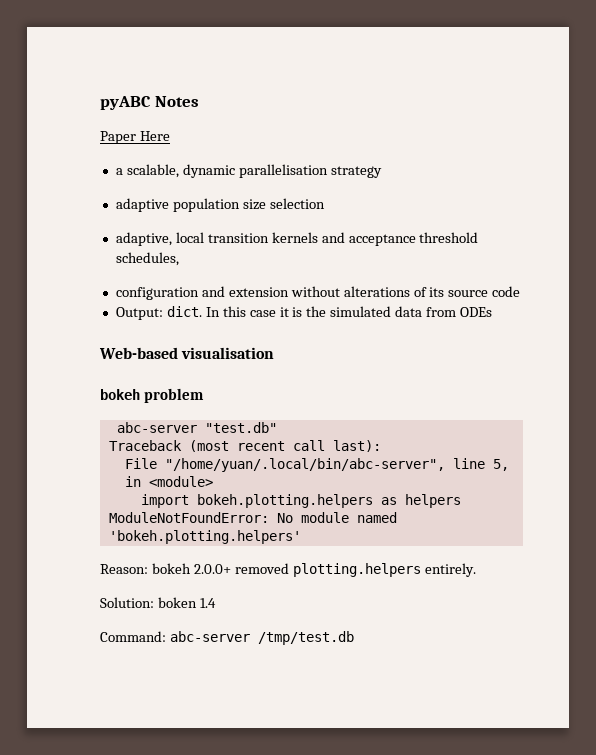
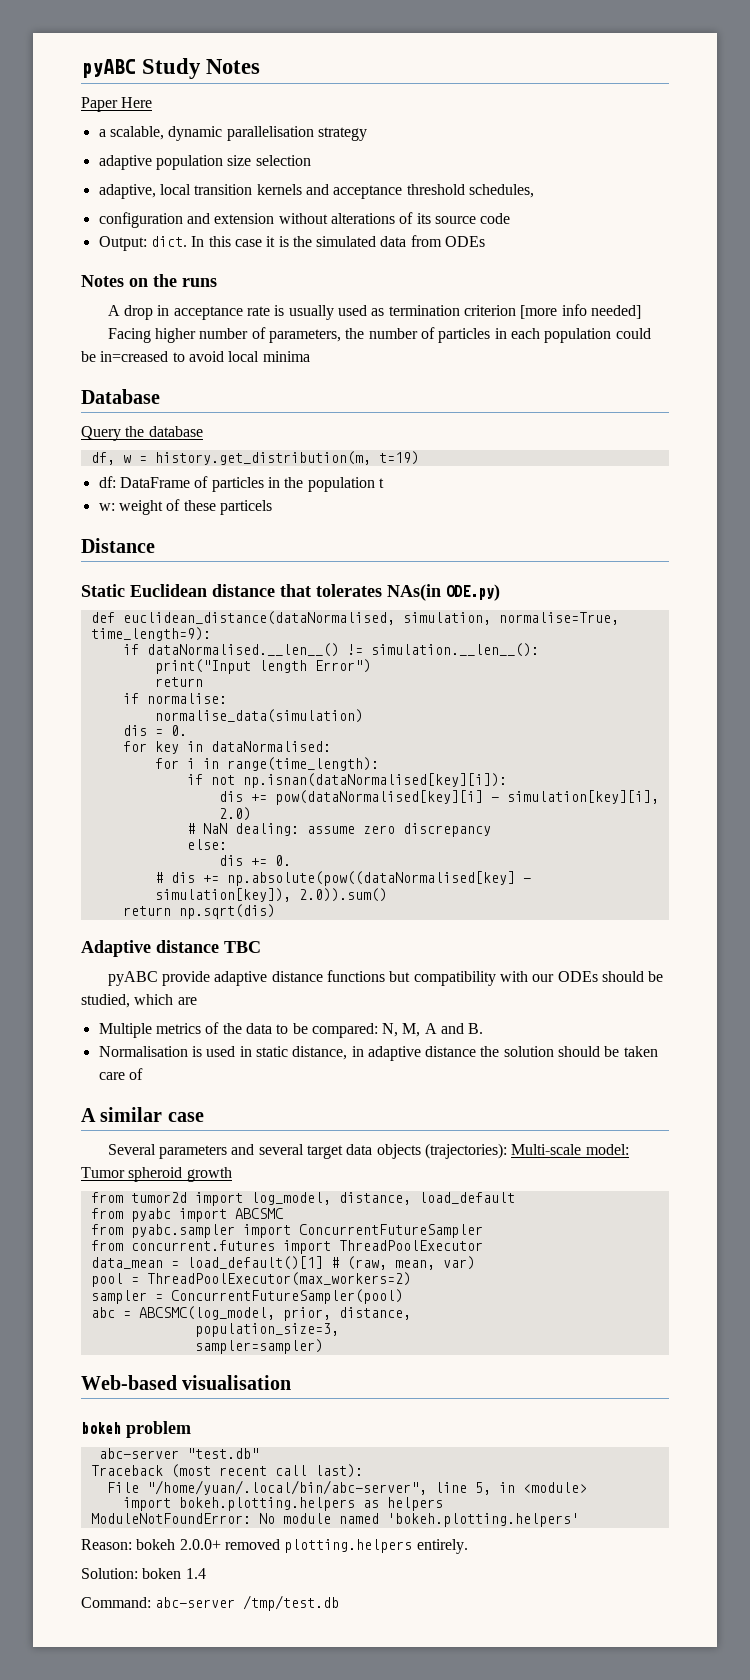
[100,96,151,110] pyABC -> [81,58,202,79] pyABC Study
(493, 312) none -> [81,274,217,287] [107,304,641,320] [107,327,651,343] [81,351,310,362] [81,389,160,404] [81,426,203,441] [90,451,419,465] [98,476,384,492] [98,499,272,515] [81,538,155,553] [81,584,500,601] [90,611,619,625] [90,627,211,641] [122,643,539,657] [154,659,371,674] [154,677,203,687] [122,693,227,704] [154,709,363,723] [122,725,187,736] [122,741,331,754] [154,757,379,771] [186,773,507,788] [218,790,659,805] [218,807,251,821] [186,823,491,837] [186,839,227,850] [218,855,291,866] [154,871,531,886] [154,888,387,902] [122,904,275,919] [81,940,261,957] [107,970,664,986] [81,994,197,1008] [98,1022,484,1038] [98,1046,658,1061] [98,1068,143,1080] [81,1107,204,1122] [107,1143,629,1159] [81,1167,232,1182] [90,1192,515,1206] [90,1208,284,1222] [90,1224,483,1238] [90,1240,483,1254] [90,1256,475,1270] [90,1272,411,1287] [90,1289,403,1304] [90,1306,411,1321] [194,1323,339,1337] [194,1339,323,1354] // Notes on the runs // A drop in acceptance rate is usually used as termination criterion [more info needed] // Facing higher number of parameters, the number of particles in each population could be in=creased to avoid local minima // Database // Query the database // df, w = history.get_distribution(m, t=19) // df: DataFrame of particles in the population t // w: weight of these particels // Distance // Static Euclidean distance that tolerates NAs(in ODE.py) // def euclidean_distance(dataNormalised, simulation, normalise=True, time_length=9): // if dataNormalised.__len__() != simulation.__len__(): // print("Input length Error") // return // if normalise: // normalise_data(simulation) // dis = 0. // for key in dataNormalised: // for i in range(time_length): // if not np.isnan(dataNormalised[key][i]): // dis += pow(dataNormalised[key][i] - simulation[key][i], 2.0) // # NaN dealing: assume zero discrepancy // else: // dis += 0. // # dis += np.absolute(pow((dataNormalised[key] - simulation[key]), 2.0)).sum() // return np.sqrt(dis) // Adaptive distance TBC // pyABC provide adaptive distance functions but compatibility with our ODEs should be studied, which are // Multiple metrics of the data to be compared: N, M, A and B. // Normalisation is used in static distance, in adaptive distance the solution should be taken care of // A similar case // Several parameters and several target data objects (trajectories): Multi-scale model: Tumor spheroid growth // from tumor2d import log_model, distance, load_default // from pyabc import ABCSMC // from pyabc.sampler import ConcurrentFutureSampler // from concurrent.futures import ThreadPoolExecutor // data_mean = load_default()[1] # (raw, mean, var) // pool = ThreadPoolExecutor(max_workers=2) // sampler = ConcurrentFutureSampler(pool) // abc = ABCSMC(log_model, prior, distance, // population_size=3, // sampler=sampler)

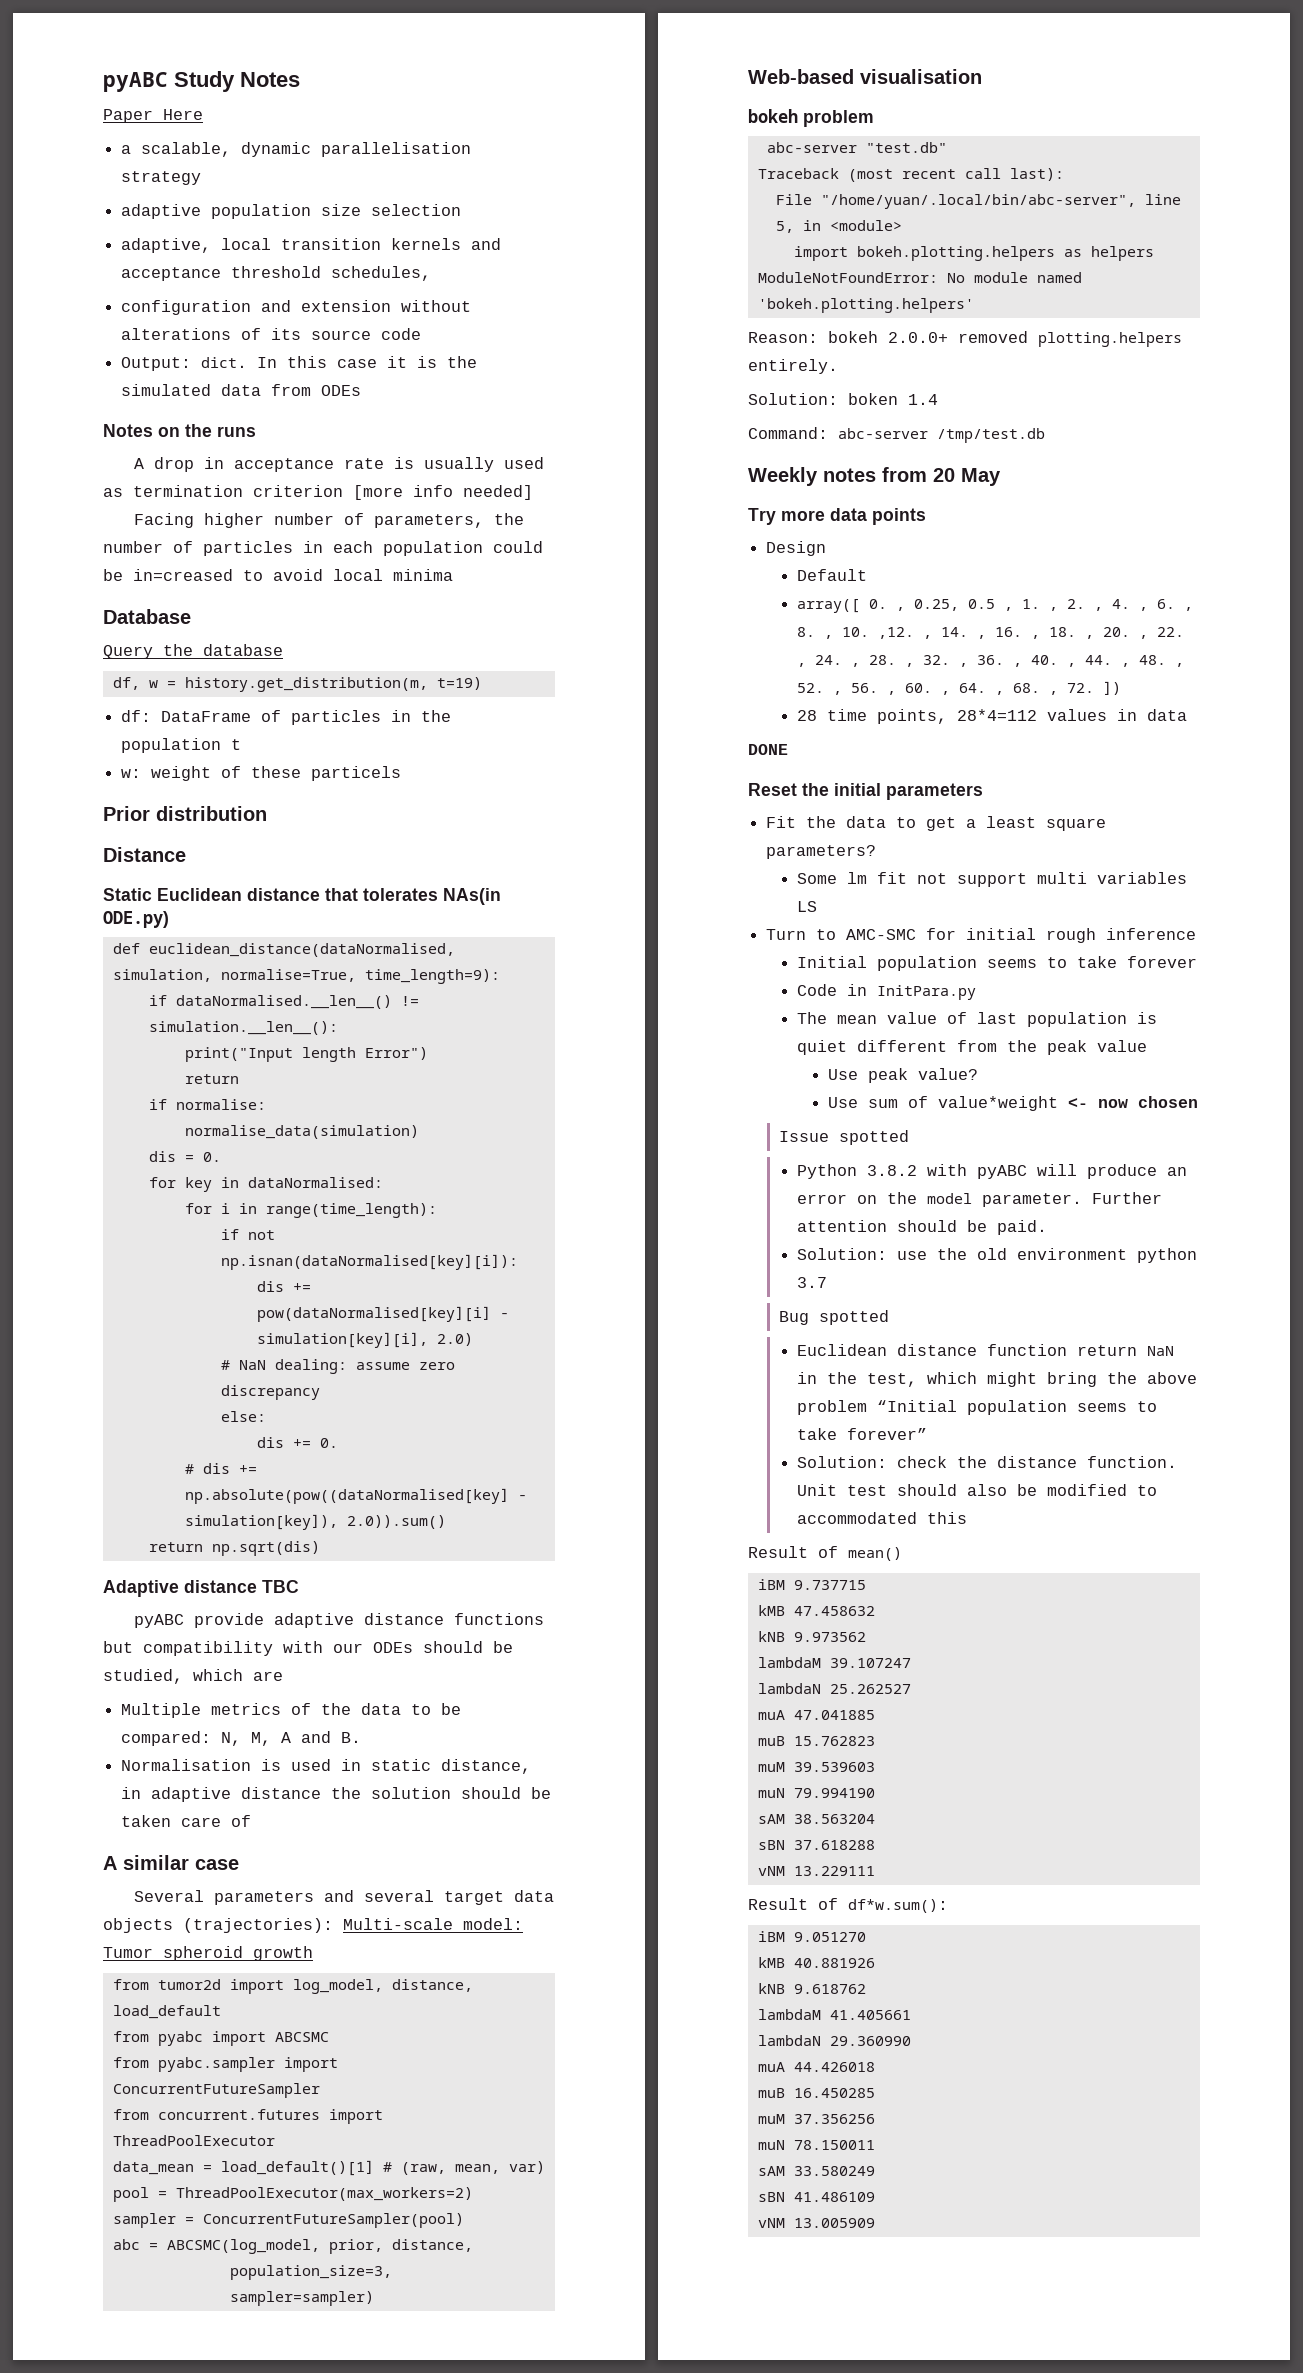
(272, 507) none -> [103,806,267,821] // Prior distribution
(340, 1603) none -> [748,467,1001,486] [748,508,926,525] [766,541,827,556] [796,569,867,581] [796,599,1193,613] [796,627,1184,639] [796,655,1184,667] [796,681,1121,695] [796,709,1187,724] [748,744,788,755] [748,783,983,800] [766,816,1107,831] [766,845,877,859] [796,872,1187,887] [796,901,817,912] [766,928,1197,943] [796,956,1197,971] [796,984,976,1000] [796,1012,1157,1027] [796,1040,1147,1055] [827,1068,978,1083] [827,1096,1198,1111] [778,1130,909,1145] [796,1164,1187,1179] [796,1192,1162,1207] [796,1220,1047,1235] [796,1248,1197,1263] [796,1277,827,1288] [778,1310,889,1325] [796,1344,1174,1356] [796,1372,1197,1387] [796,1400,1157,1415] [796,1428,927,1440] [796,1456,1177,1468] [796,1484,1157,1496] [796,1512,967,1524] [748,1546,902,1561] [757,1579,866,1590] [757,1605,875,1616] [757,1631,866,1642] [757,1657,911,1668] [757,1683,911,1694] [757,1710,875,1720] [757,1736,875,1746] [757,1762,875,1772] [757,1788,875,1798] [757,1814,875,1824] [757,1840,875,1850] [757,1866,875,1876] [748,1898,948,1913] [757,1931,866,1942] [757,1957,875,1968] [757,1983,866,1994] [757,2009,911,2020] [757,2035,911,2046] [757,2062,875,2072] [757,2088,875,2098] [757,2114,875,2124] [757,2140,875,2150] [757,2166,875,2176] [757,2192,875,2202] [757,2218,875,2228] // Weekly notes from 20 May // Try more data points // Design // Default // array([ 0. , 0.25, 0.5 , 1. , 2. , 4. , 6. , 8. , 10. ,12. , 14. , 16. , 18. , 20. , 22. , 24. , 28. , 32. , 36. , 40. , 44. , 48. , 52. , 56. , 60. , 64. , 68. , 72. ]) // 28 time points, 28*4=112 values in data // DONE // Reset the initial parameters // Fit the data to get a least square parameters? // Some lm fit not support multi variables LS // Turn to AMC-SMC for initial rough inference // Initial population seems to take forever // Code in InitPara.py // The mean value of last population is quiet different from the peak value // Use peak value? // Use sum of value*weight <- now chosen // Issue spotted // Python 3.8.2 with pyABC will produce an error on the model parameter. Further attention should be paid. // Solution: use the old environment python 3.7 // Bug spotted // Euclidean distance function return NaN in the test, which might bring the above problem “Initial population seems to take forever” // Solution: check the distance function. Unit test should also be modified to accommodated this // Result of mean() // iBM 9.737715 // kMB 47.458632 // kNB 9.973562 // lambdaM 39.107247 // lambdaN 25.262527 // muA 47.041885 // muB 15.762823 // muM 39.539603 // muN 79.994190 // sAM 38.563204 // sBN 37.618288 // vNM 13.229111 // Result of df*w.sum(): // iBM 9.051270 // kMB 40.881926 // kNB 9.618762 // lambdaM 41.405661 // lambdaN 29.360990 // muA 44.426018 // muB 16.450285 // muM 37.356256 // muN 78.150011 // sAM 33.580249 // sBN 41.486109 // vNM 13.005909

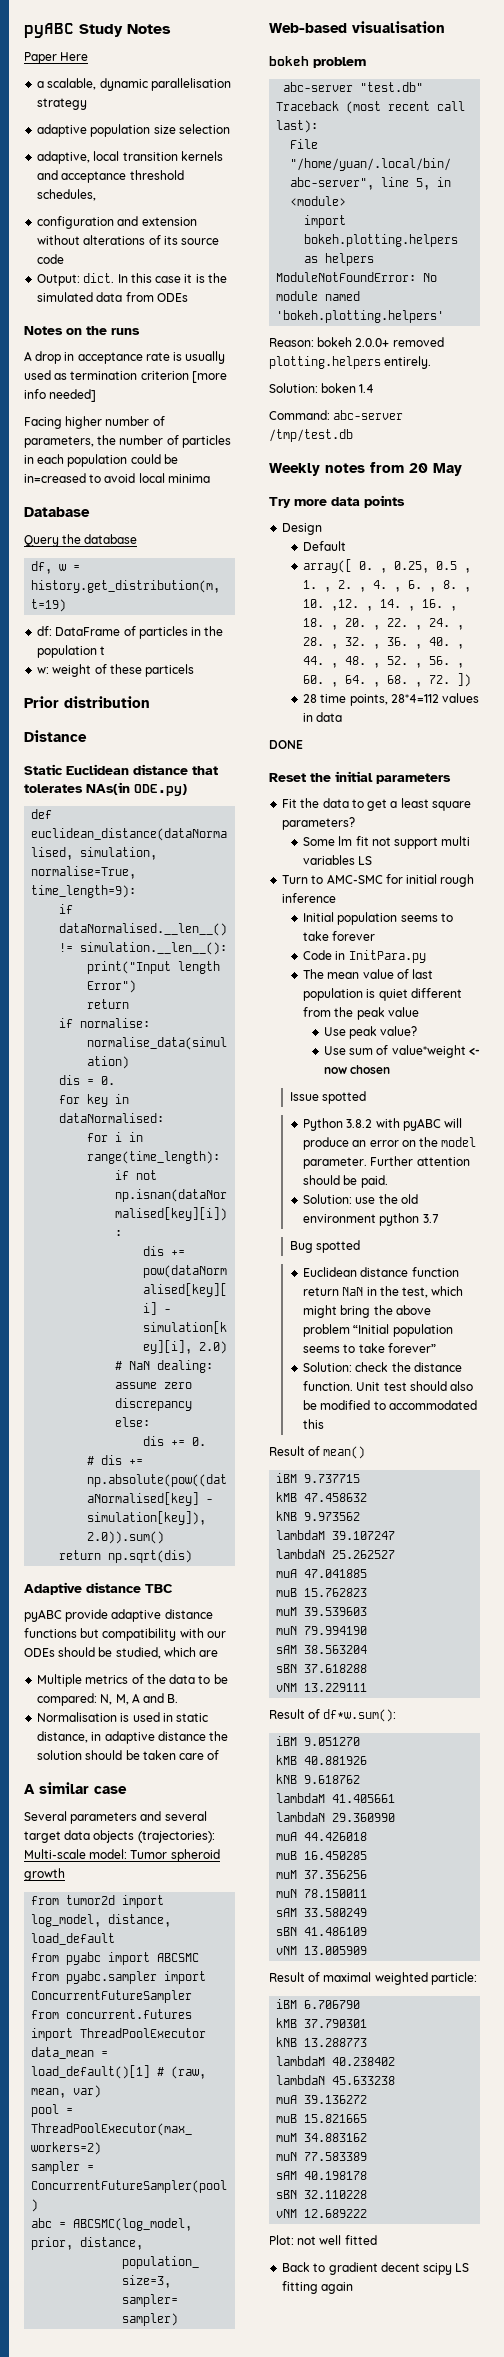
(875, 2223) none -> [269,1972,477,1985] [276,1999,361,2009] [276,2018,368,2028] [276,2037,368,2047] [276,2056,396,2066] [276,2075,396,2085] [276,2095,368,2104] [276,2114,368,2123] [276,2133,368,2142] [276,2152,368,2161] [276,2171,368,2180] [276,2190,368,2199] [276,2209,368,2218] [269,2235,377,2245] [282,2262,470,2275] [282,2281,354,2294] // Result of maximal weighted particle: // iBM 6.706790 // kMB 37.790301 // kNB 13.288773 // lambdaM 40.238402 // lambdaN 45.633238 // muA 39.136272 // muB 15.821665 // muM 34.883162 // muN 77.583389 // sAM 40.198178 // sBN 32.110228 // vNM 12.689222 // Plot: not well fitted // Back to gradient decent scipy LS fitting again

